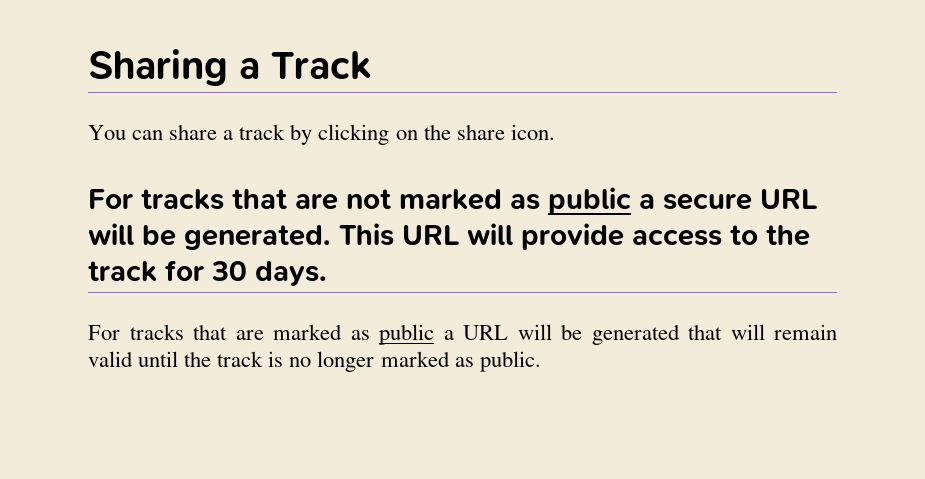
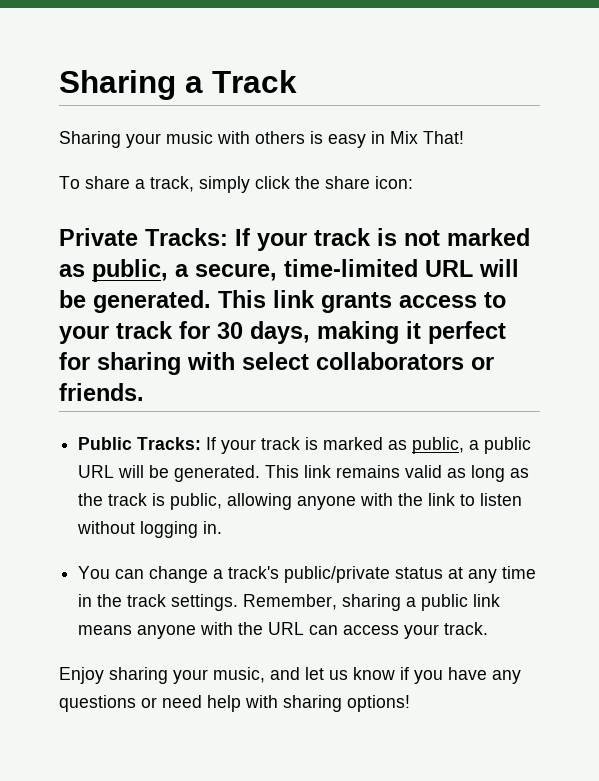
[88,124,555,145] [88,187,817,214] [88,223,624,250] You can share a track by clicking on the share icon. // For tracks that are not marked as public a secure URL will be generated. This URL will provide -> [59,131,464,148] [59,176,413,193] [59,228,530,251] [59,259,519,282] [59,290,392,313] Sharing your music with others is easy in Mix That! // To share a track, simply click the share icon: // Private Tracks: If your track is not marked as public, a secure, time-limited URL will be generated. This link grants
[766,225,810,246] the -> [59,326,109,344] your
[255,261,327,286] [88,324,837,345] [88,351,541,372] days. // For tracks that are marked as public a URL will be generated that will remain valid until the track is no longer marked as public. -> [250,321,506,344] [59,352,494,375] [59,383,144,401] [78,437,532,454] [78,465,530,482] [78,493,523,510] [77,521,223,538] [78,566,537,583] [78,594,501,611] [78,622,489,639] [59,667,521,684] [59,695,410,712] days, making it perfect for sharing with select collaborators or friends. // Public Tracks: If your track is marked as public, a public URL will be generated. This link remains valid as long as the track is public, allowing anyone with the link to listen without logging in. // You can change a track's public/private status at any time in the track settings. Remember, sharing a public link means anyone with the URL can access your track. // Enjoy sharing your music, and let us know if you have any questions or need help with sharing options!

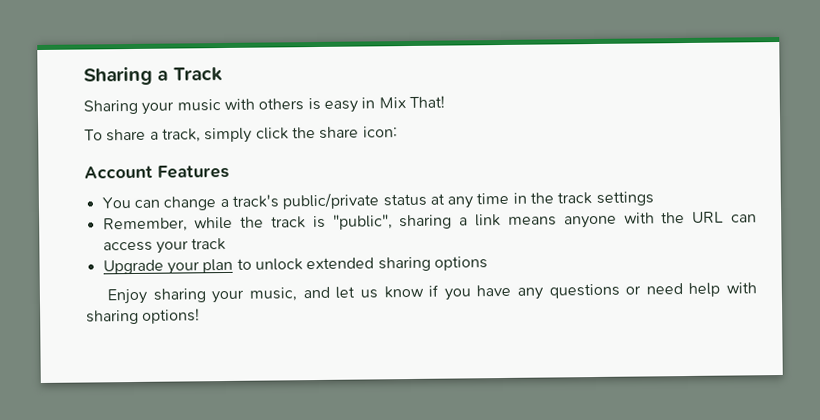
[59,228,530,251] [59,259,519,282] [59,290,506,313] [59,321,506,344] [59,352,494,375] [59,383,144,401] [78,437,532,454] [78,465,530,482] [78,493,523,510] [77,521,223,538] Private Tracks: If your track is not marked as public, a secure, time-limited URL will be generated. This link grants access to your track for 30 days, making it perfect for sharing with select collaborators or friends. // Public Tracks: If your track is marked as public, a public URL will be generated. This link remains valid as long as the track is public, allowing anyone with the link to listen without logging in. -> [84,164,229,179] Account Features
[171,594,338,611] settings. Remember, -> [595,191,654,206] [102,214,393,233] settings // Remember, while the track is "public",
[421,594,469,611] public -> (469, 221) none
[444,622,489,635] track. -> [191,237,227,251] [102,256,488,275] track // Upgrade your plan to unlock extended sharing options

